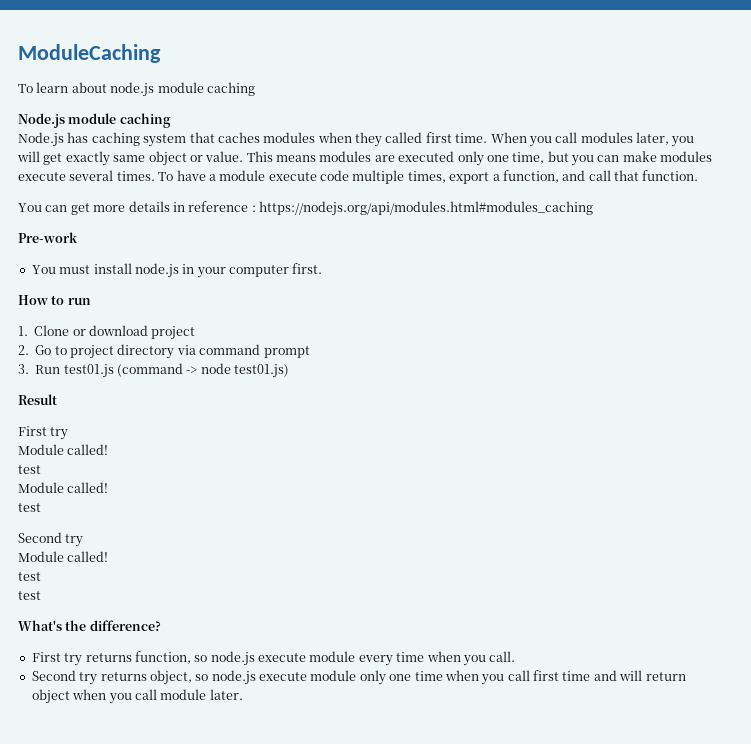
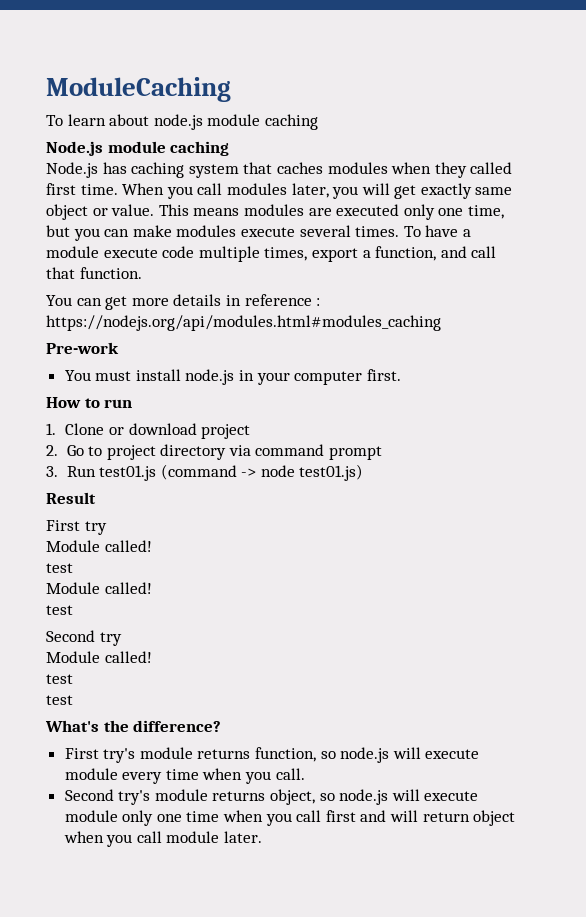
[64,653,83,666] try -> [103,747,193,763] try's module
(255, 658) none -> [392,747,421,759] will
[79,672,98,685] try -> [118,789,208,805] try's module
(256, 677) none -> [391,789,420,801] will
[562,671,591,681] time -> (356, 816) none

